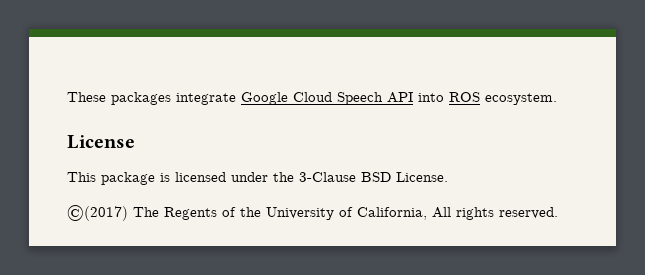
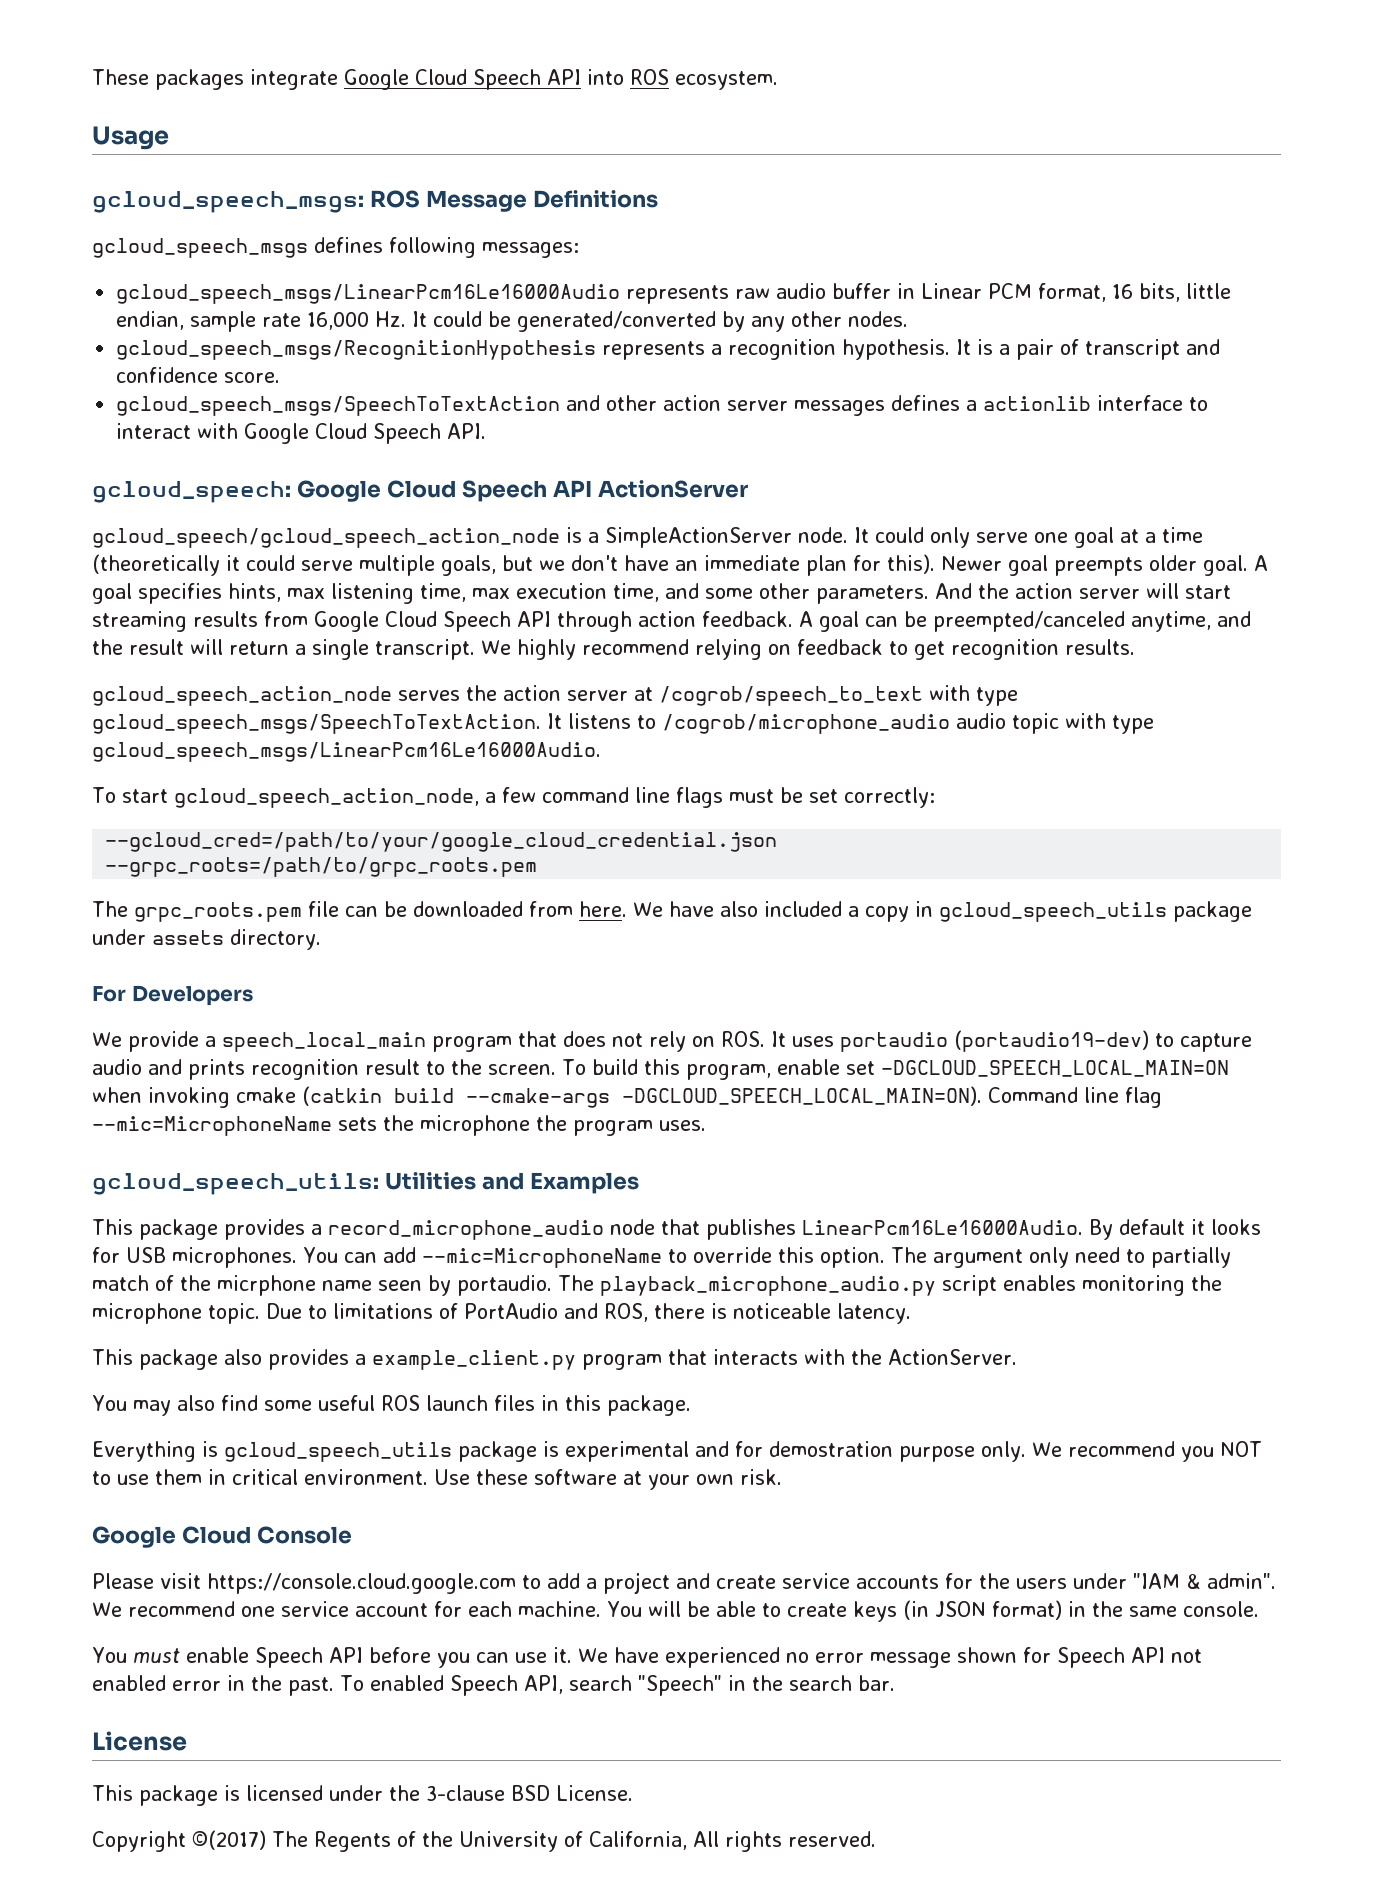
(557, 99) none -> [92,126,169,150] [92,190,658,213] [92,237,579,258] [116,283,1232,304] [116,311,909,332] [116,339,1221,360] [116,367,281,383] [116,395,1209,416] [116,423,487,444] [92,480,749,503] [92,527,1203,548] [92,554,1268,576] [92,583,1231,604] [92,611,1251,632] [92,639,1135,660] [92,685,1018,706] [92,713,1154,734] [92,742,601,762] [92,787,935,808] [105,832,778,852] [105,857,538,877] [92,901,1252,922] [92,929,321,950] [92,985,253,1006] [92,1030,1252,1052] [92,1059,1229,1080] [92,1086,1162,1108] [92,1115,706,1136] [92,1172,639,1195] [92,1219,1261,1240] [92,1247,1231,1268] [92,1275,1222,1296] [92,1303,911,1324] [92,1349,1017,1370] [92,1395,691,1416] [92,1441,1262,1462] [92,1469,782,1490] [92,1526,352,1548] [92,1572,1276,1594] [92,1600,1259,1622] [92,1647,1202,1668] [92,1675,895,1696] // Usage // gcloud_speech_msgs: ROS Message Definitions // gcloud_speech_msgs defines following messages: // gcloud_speech_msgs/LinearPcm16Le16000Audio represents raw audio buffer in Linear PCM format, 16 bits, little endian, sample rate 16,000 Hz. It could be generated/converted by any other nodes. // gcloud_speech_msgs/RecognitionHypothesis represents a recognition hypothesis. It is a pair of transcript and confidence score. // gcloud_speech_msgs/SpeechToTextAction and other action server messages defines a actionlib interface to interact with Google Cloud Speech API. // gcloud_speech: Google Cloud Speech API ActionServer // gcloud_speech/gcloud_speech_action_node is a SimpleActionServer node. It could only serve one goal at a time (theoretically it could serve multiple goals, but we don't have an immediate plan for this). Newer goal preempts older goal. A goal specifies hints, max listening time, max execution time, and some other parameters. And the action server will start streaming results from Google Cloud Speech API through action feedback. A goal can be preempted/canceled anytime, and the result will return a single transcript. We highly recommend relying on feedback to get recognition results. // gcloud_speech_action_node serves the action server at /cogrob/speech_to_text with type gcloud_speech_msgs/SpeechToTextAction. It listens to /cogrob/microphone_audio audio topic with type gcloud_speech_msgs/LinearPcm16Le16000Audio. // To start gcloud_speech_action_node, a few command line flags must be set correctly: // --gcloud_cred=/path/to/your/google_cloud_credential.json // --grpc_roots=/path/to/grpc_roots.pem // The grpc_roots.pem file can be downloaded from here. We have also included a copy in gcloud_speech_utils package under assets directory. // For Developers // We provide a speech_local_main program that does not rely on ROS. It uses portaudio (portaudio19-dev) to capture audio and prints recognition result to the screen. To build this program, enable set -DGCLOUD_SPEECH_LOCAL_MAIN=ON when invoking cmake (catkin build --cmake-args -DGCLOUD_SPEECH_LOCAL_MAIN=ON). Command line flag --mic=MicrophoneName sets the microphone the program uses. // gcloud_speech_utils: Utilities and Examples // This package provides a record_microphone_audio node that publishes LinearPcm16Le16000Audio. By default it looks for USB microphones. You can add --mic=MicrophoneName to override this option. The argument only need to partially match of the micrphone name seen by portaudio. The playback_microphone_audio.py script enables monitoring the microphone topic. Due to limitations of PortAudio and ROS, there is noticeable latency. // This package also provides a example_client.py program that interacts with the ActionServer. // You may also find some useful ROS launch files in this package. // Everything is gcloud_speech_utils package is experimental and for demostration purpose only. We recommend you NOT to use them in critical environment. Use these software at your own risk. // Google Cloud Console // Please visit https://console.cloud.google.com to add a project and create service accounts for the users under "IAM & admin". We recommend one service account for each machine. You will be able to create keys (in JSON format) in the same console. // You must enable Speech API before you can use it. We have experienced no error message shown for Speech API not enabled error in the past. To enabled Speech API, search "Speech" in the search bar.
[299,172,356,182] 3-Clause -> [426,1785,505,1801] 3-clause
(448, 177) none -> [92,1831,186,1852] Copyright

